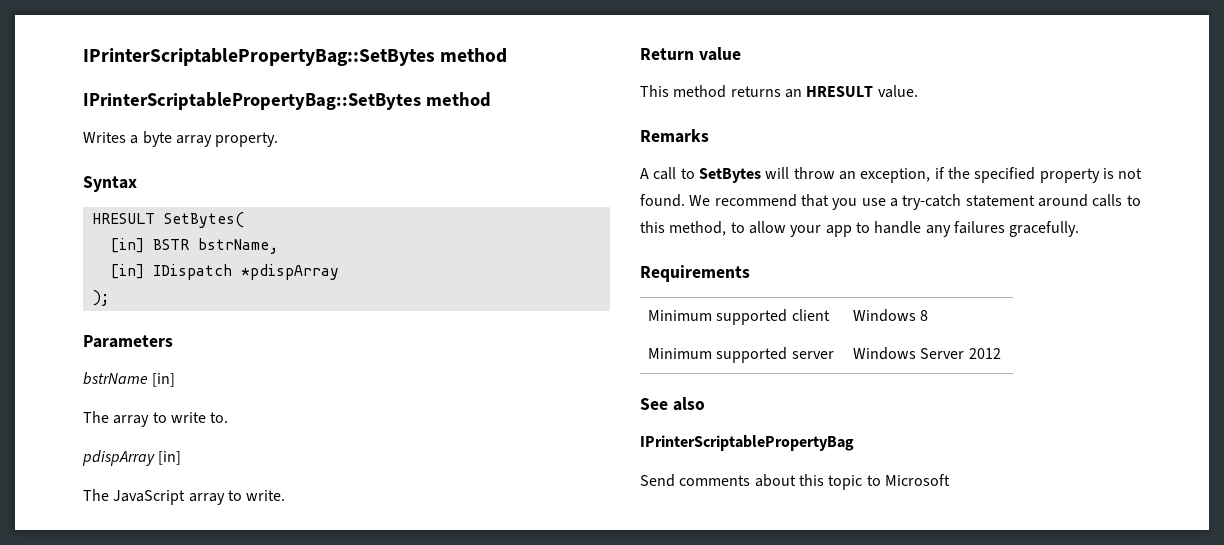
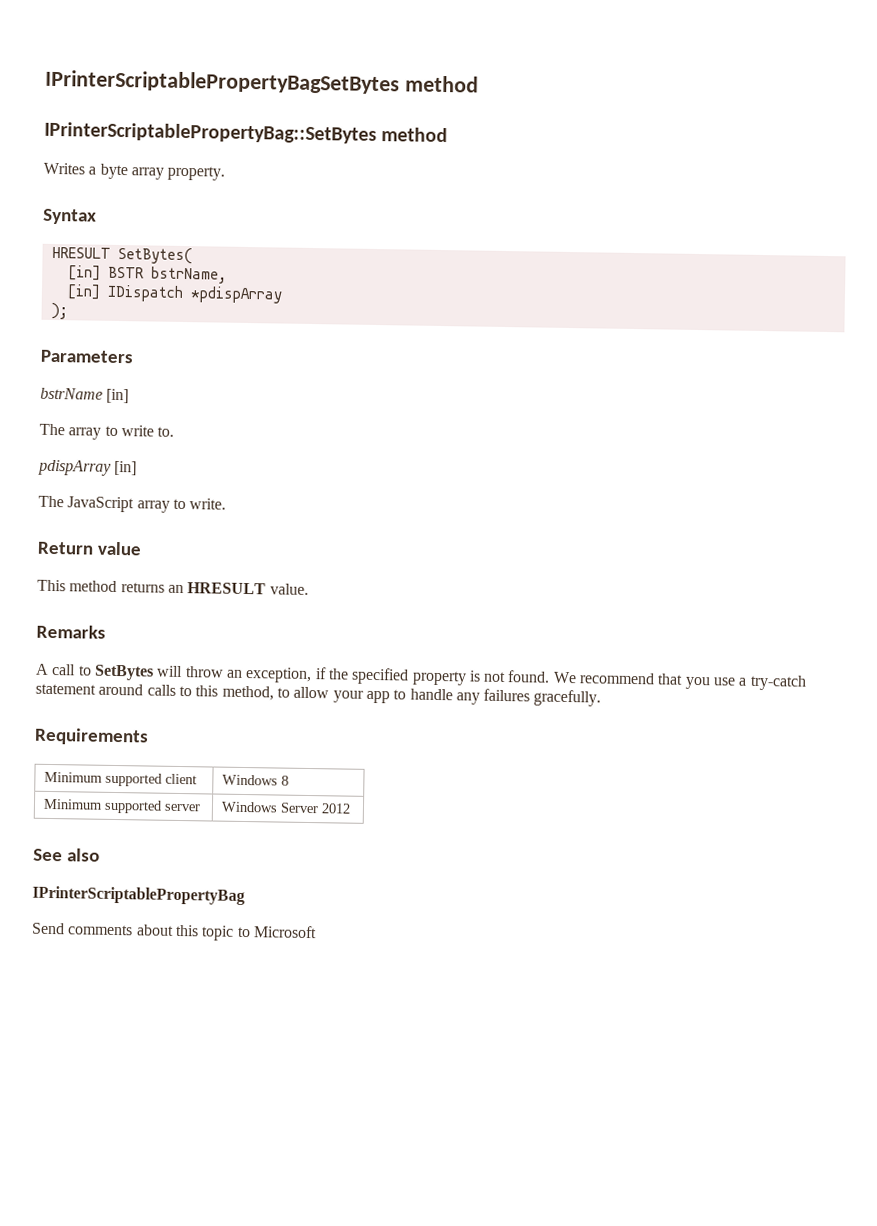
[83,48,435,66] IPrinterScriptablePropertyBag::SetBytes -> [45,69,400,95] IPrinterScriptablePropertyBagSetBytes

